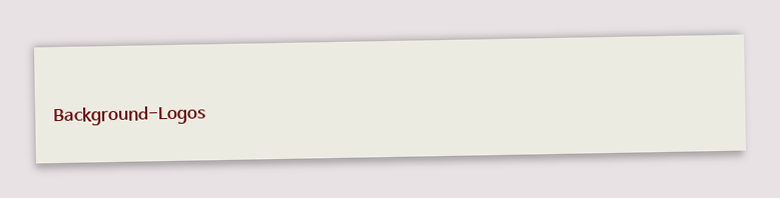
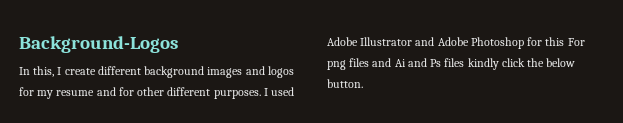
(206, 116) none -> [19,66,294,78] [19,87,295,99] [327,37,585,49] [327,58,576,70] [327,79,363,88] // In this, I create different background images and logos for my resume and for other different purposes. I used Adobe Illustrator and Adobe Photoshop for this For png files and Ai and Ps files kindly click the below button.

